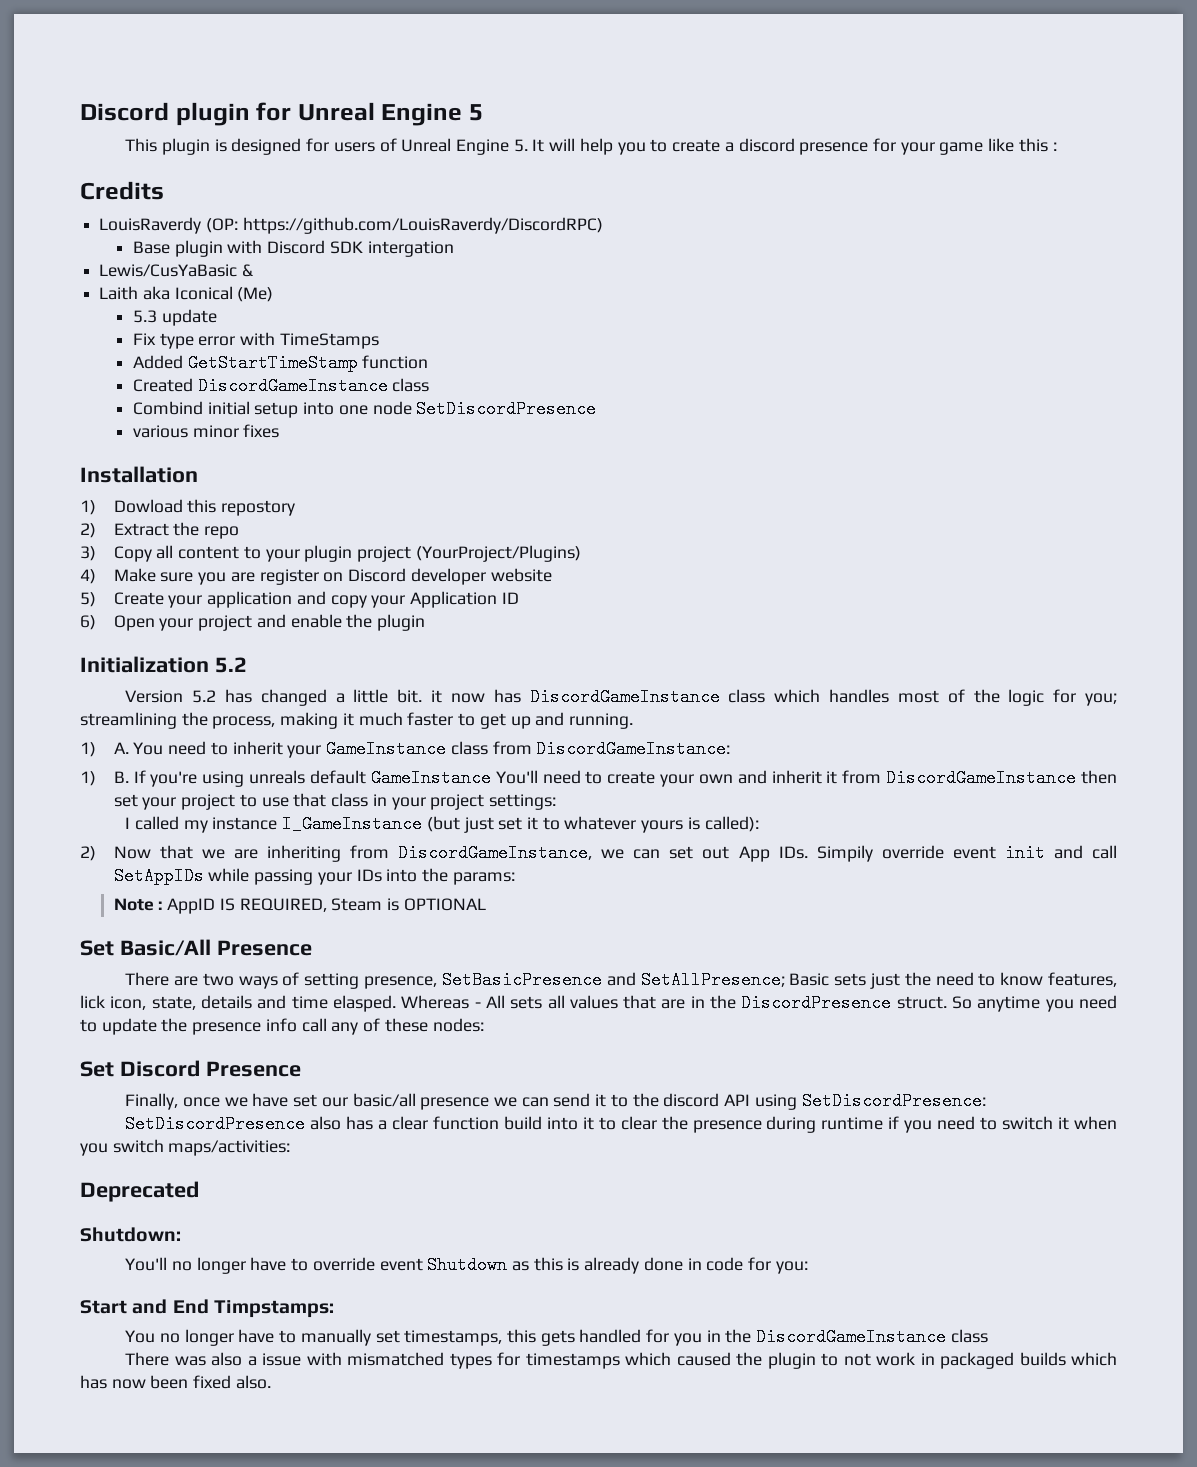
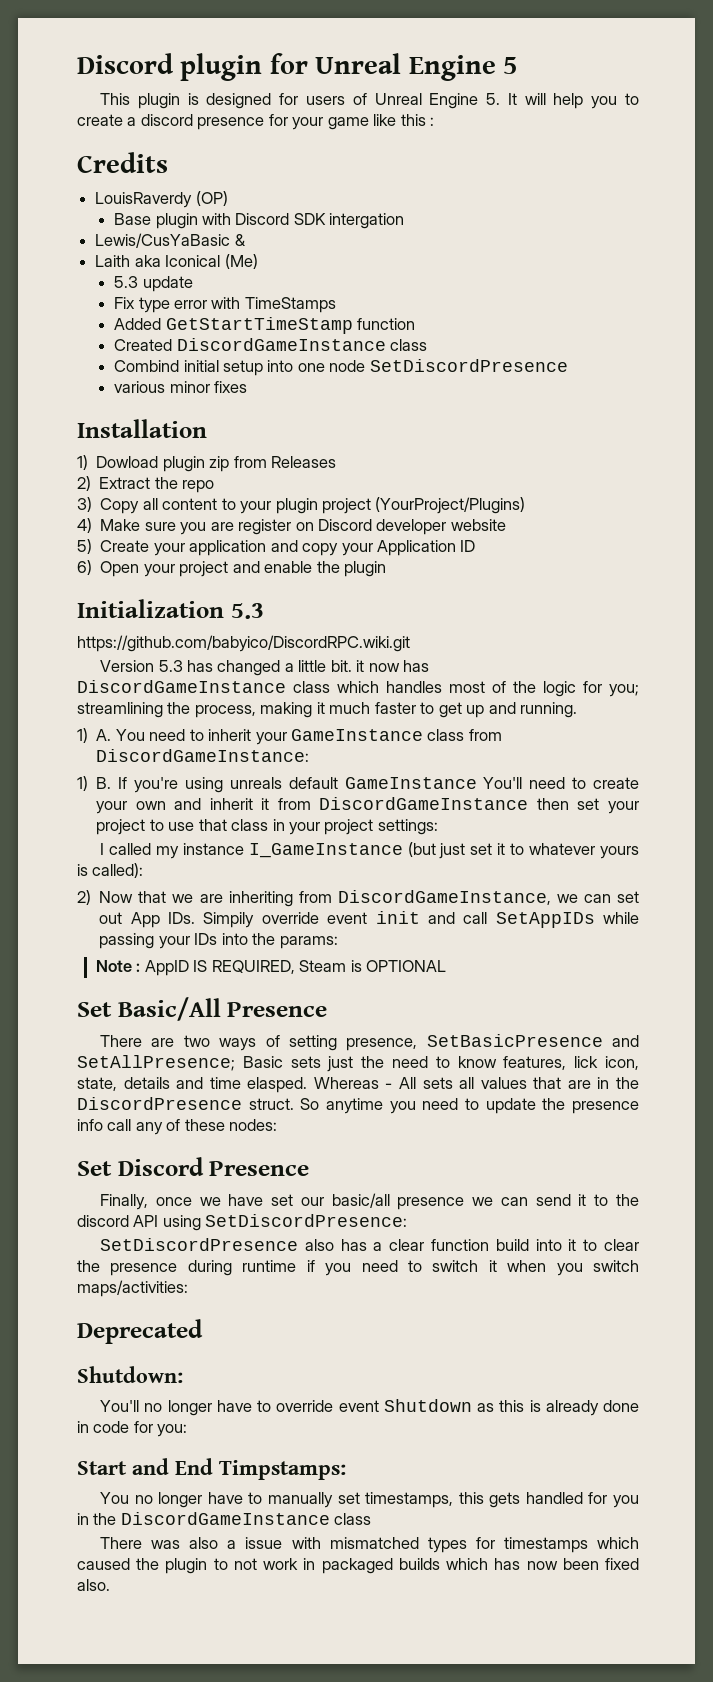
[205,217,603,234] (OP: https://github.com/LouisRaverdy/DiscordRPC) -> [195,191,228,206] (OP)
[187,499,296,516] this repostory -> [162,456,337,472] plugin zip from Releases
[214,657,247,673] 5.2 -> [230,603,264,619] [77,635,410,652] 5.3 // https://github.com/babyico/DiscordRPC.wiki.git
[192,690,217,703] 5.2 -> [158,660,183,672] 5.3

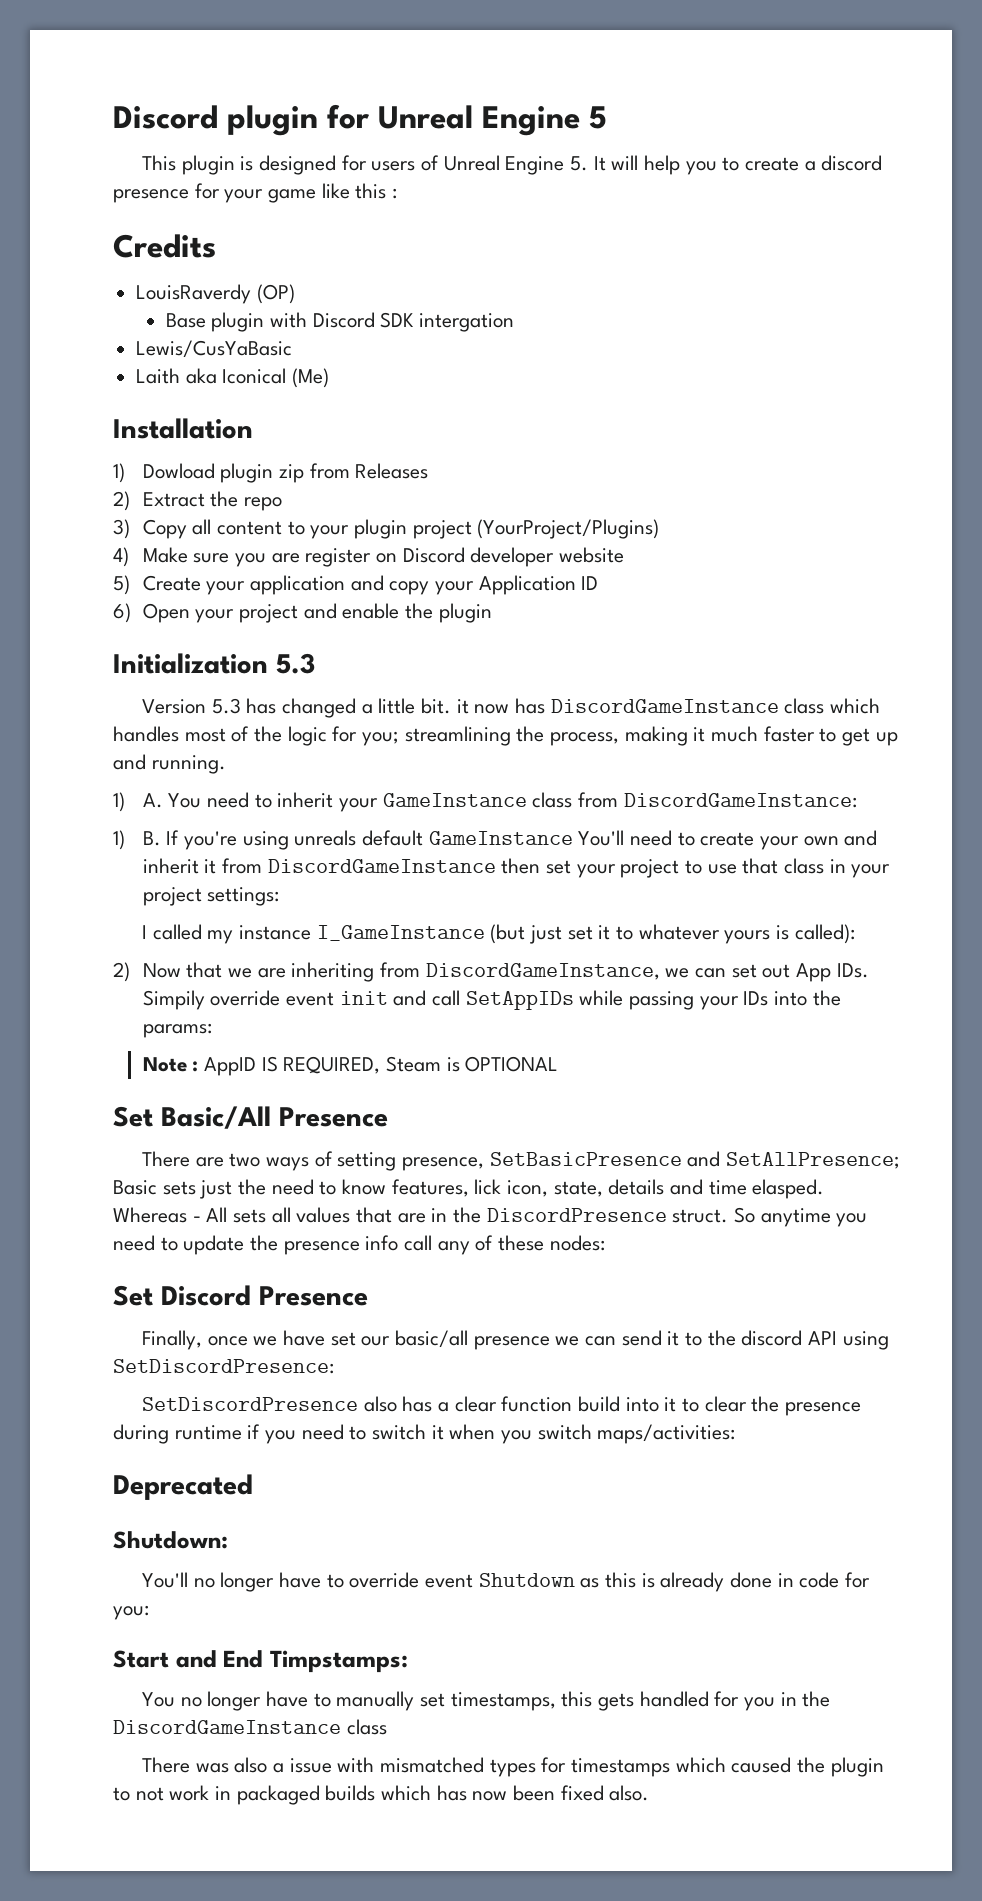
[234,234,246,246] & -> (293, 349) none
[114,276,193,292] [114,297,336,313] [114,317,416,334] [114,338,428,351] [114,359,568,376] [114,381,248,393] // 5.3 update // Fix type error with TimeStamps // Added GetStartTimeStamp function // Created DiscordGameInstance class // Combind initial setup into one node SetDiscordPresence // various minor fixes -> (330, 378) none
[77,635,410,652] // https://github.com/babyico/DiscordRPC.wiki.git -> (315, 663) none

